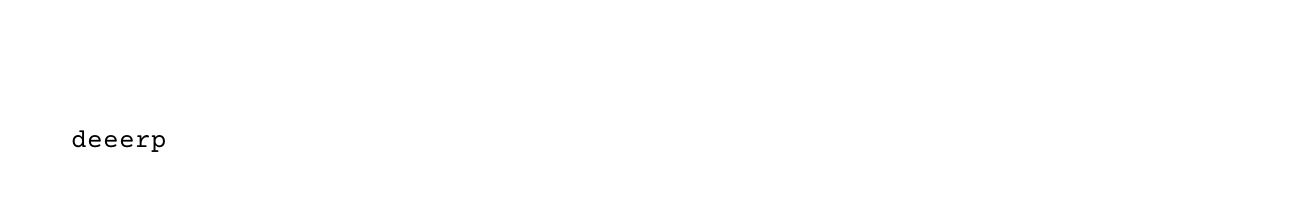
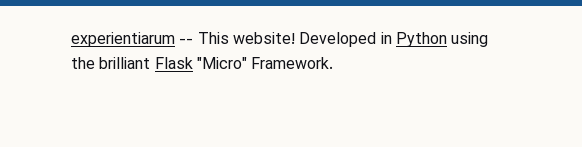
[71,130,167,152] deeerp -> [71,32,489,47] [71,57,334,69] experientiarum -- This website! Developed in Python using the brilliant Flask "Micro" Framework.

